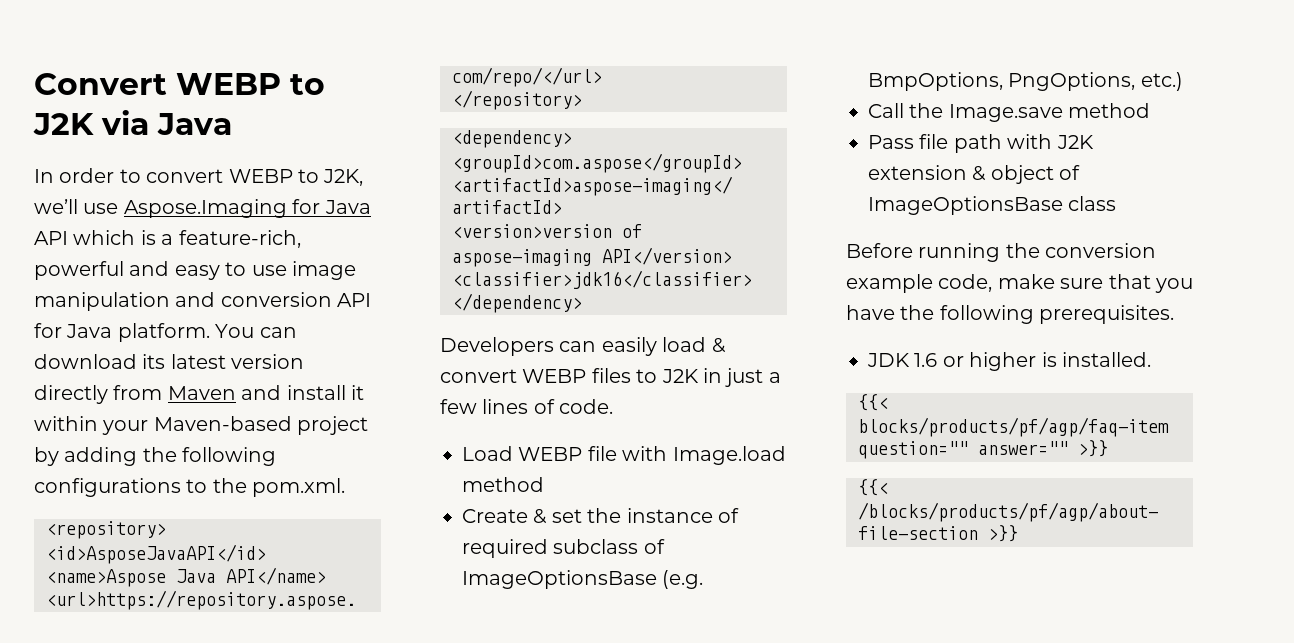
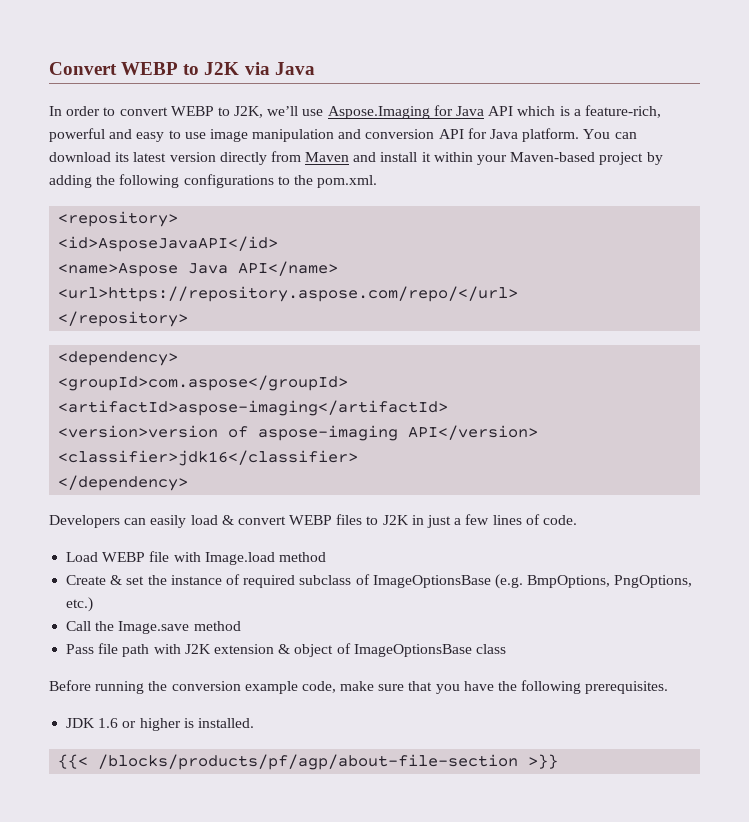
[858,394,888,411] [858,417,1169,437] [858,440,1108,459] // {{< blocks/products/pf/agp/faq-item question="" answer="" >}} -> (254, 723) none

